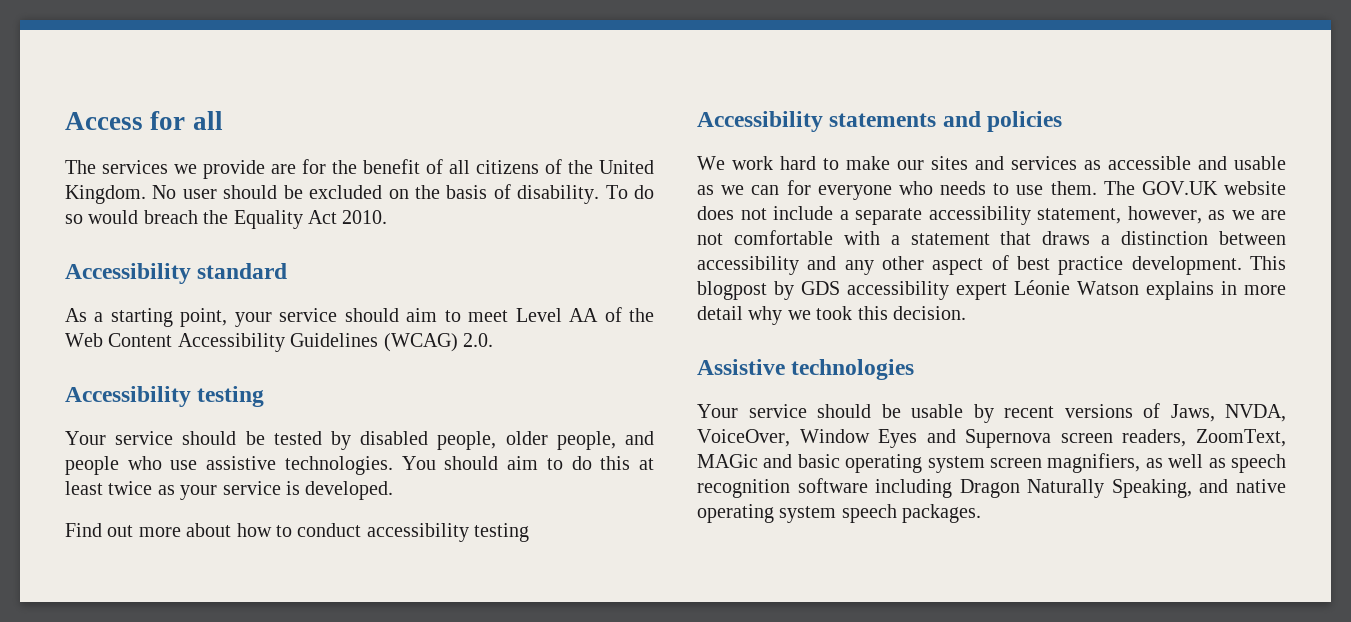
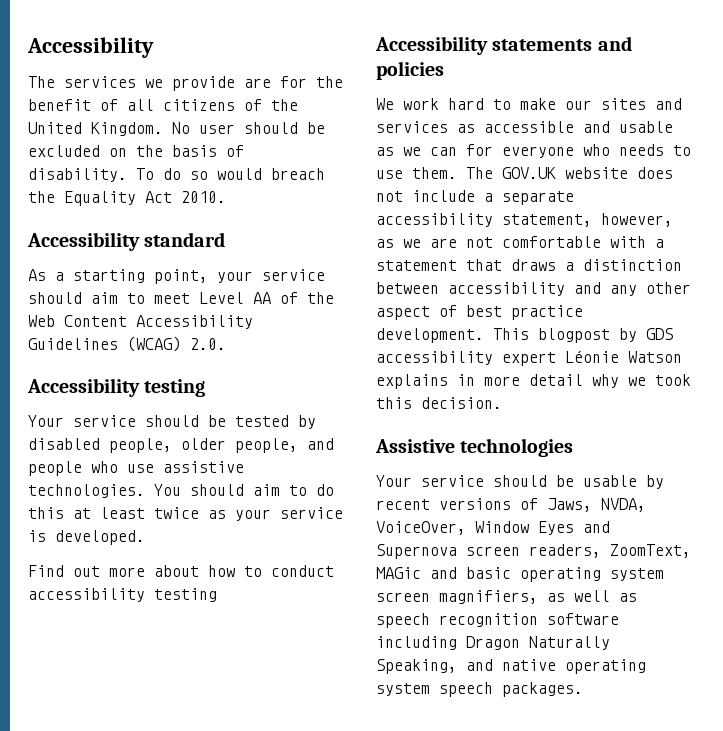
[65,111,223,130] Access for all -> [27,37,154,58] Accessibility

